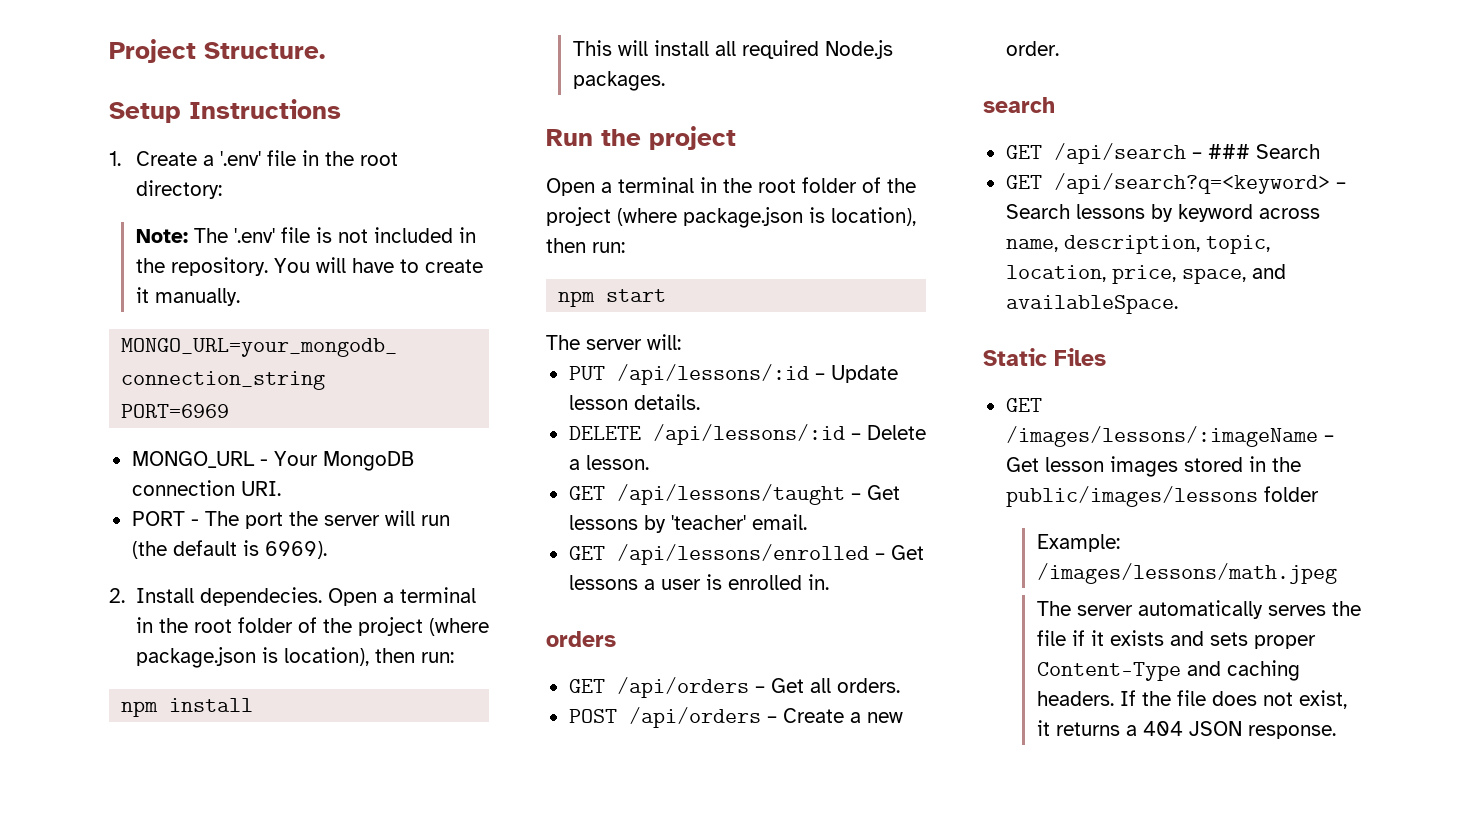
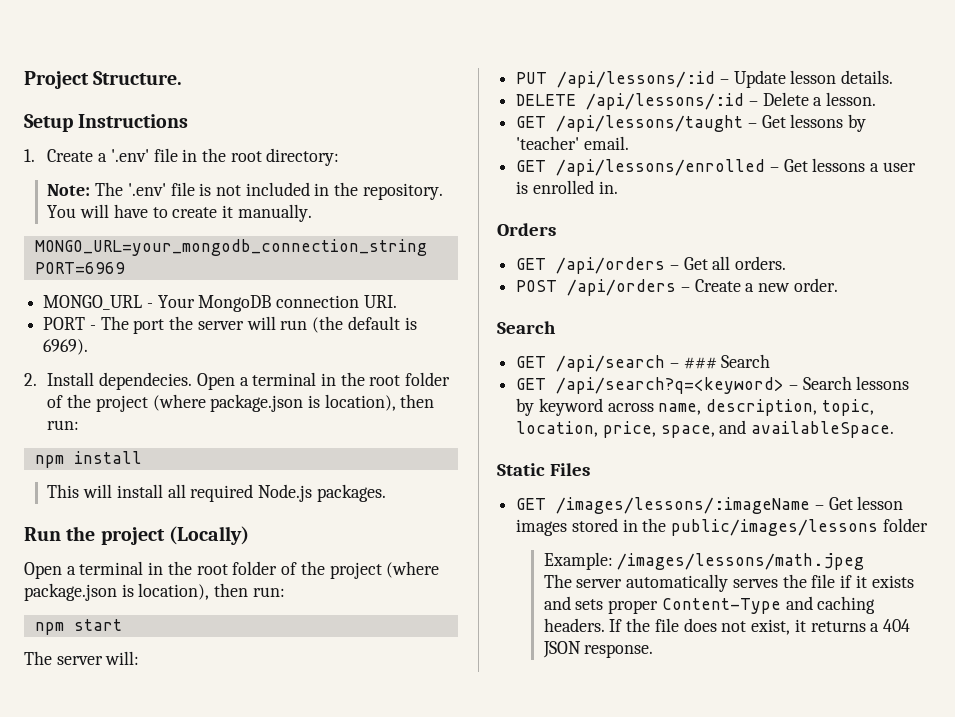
(736, 138) none -> [168,526,249,545] (Locally)
[546,631,616,647] orders -> [497,223,556,236] Orders
[983,97,1055,113] search -> [497,321,556,334] Search

